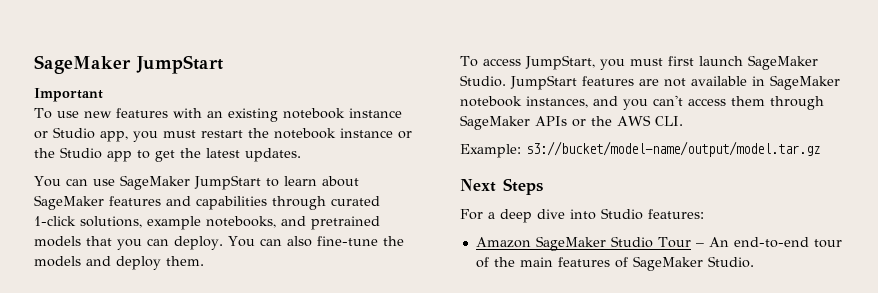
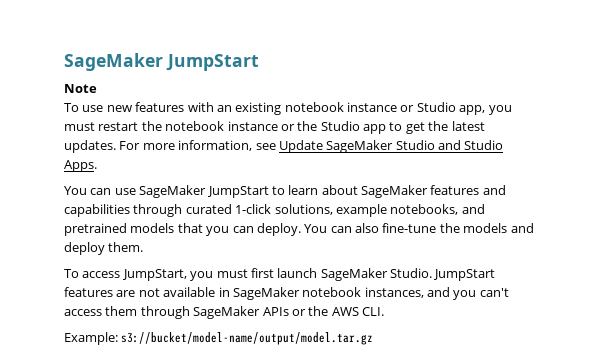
[34,88,103,102] Important -> [64,84,97,93] Note
(301, 155) none -> [119,140,504,153] [64,160,97,172] For more information, see Update SageMaker Studio and Studio Apps.
[460,178,543,195] [460,208,704,223] [475,236,842,251] [475,256,754,271] // Next Steps // For a deep dive into Studio features: // Amazon SageMaker Studio Tour – An end-to-end tour of the main features of SageMaker Studio. -> (374, 338) none

